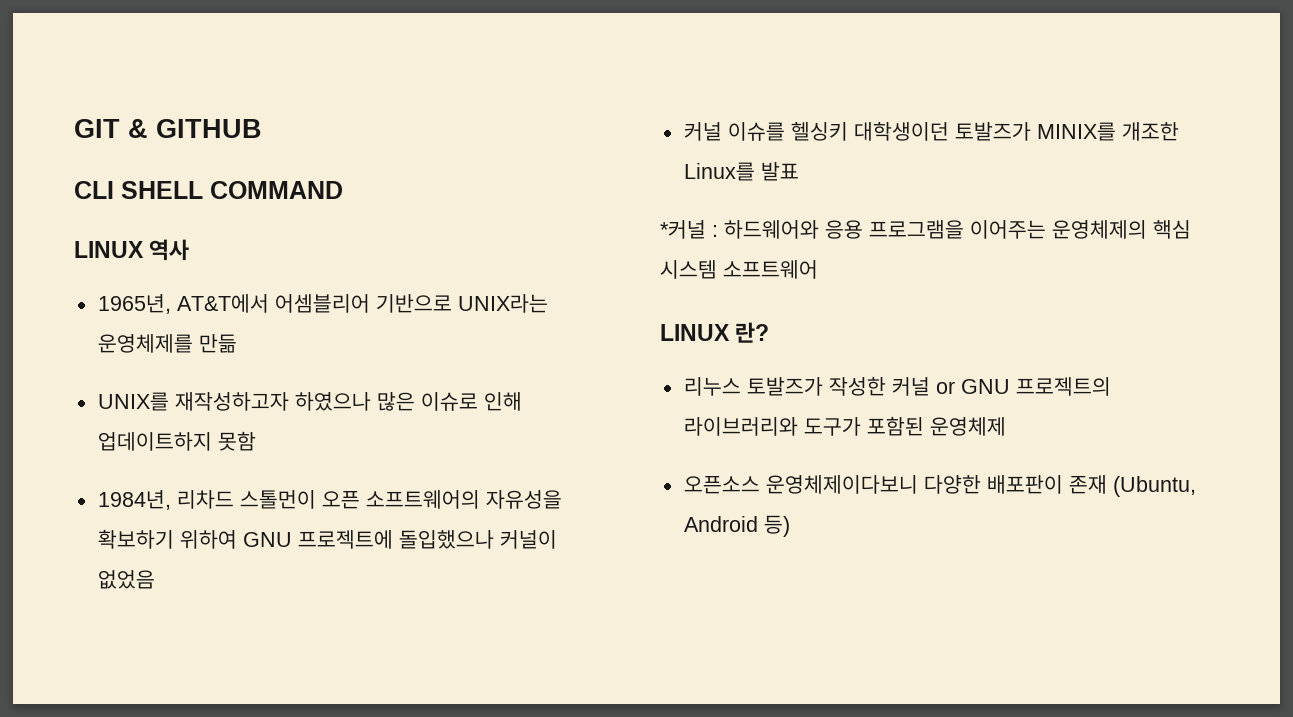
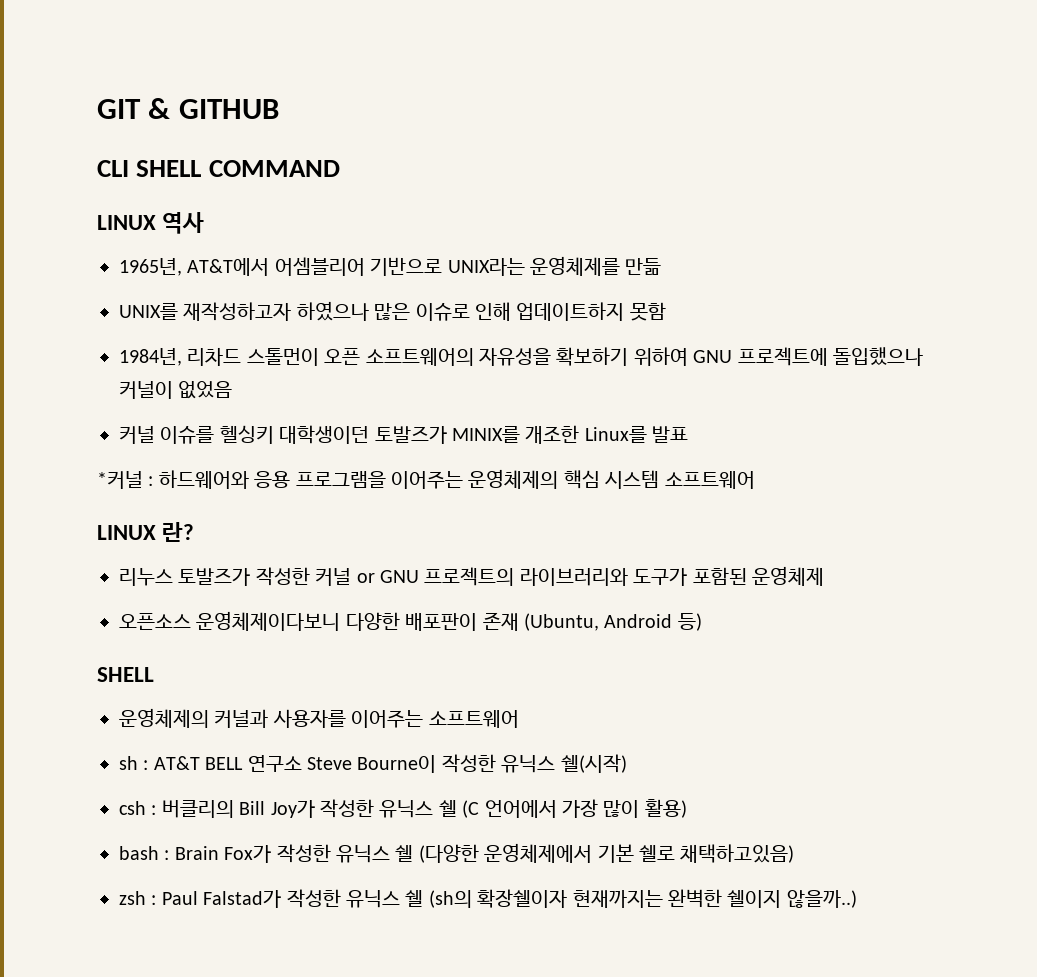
(790, 526) none -> [97,667,154,682] [119,708,519,728] [119,754,627,773] [119,799,687,818] [119,843,795,863] [119,889,857,908] // SHELL // 운영체제의 커널과 사용자를 이어주는 소프트웨어 // sh : AT&T BELL 연구소 Steve Bourne이 작성한 유닉스 쉘(시작) // csh : 버클리의 Bill Joy가 작성한 유닉스 쉘 (C 언어에서 가장 많이 활용) // bash : Brain Fox가 작성한 유닉스 쉘 (다양한 운영체제에서 기본 쉘로 채택하고있음) // zsh : Paul Falstad가 작성한 유닉스 쉘 (sh의 확장쉘이자 현재까지는 완벽한 쉘이지 않을까..)

